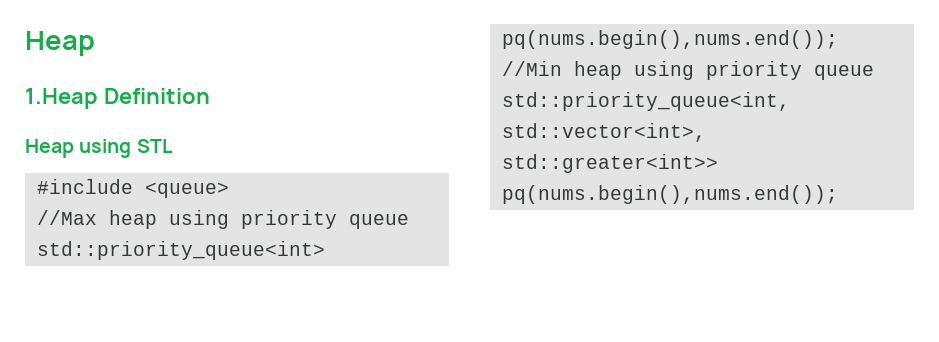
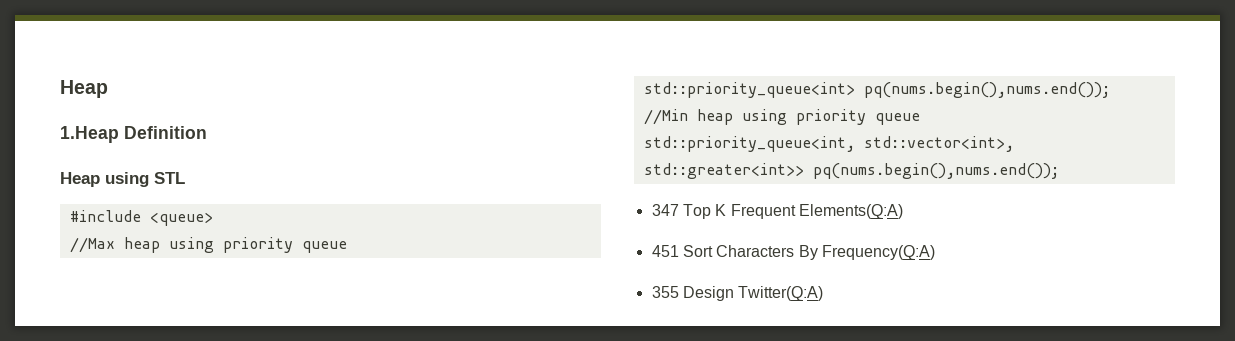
(838, 194) none -> [651,204,903,219] [651,245,935,260] [651,286,824,301] // 347 Top K Frequent Elements(Q:A) // 451 Sort Characters By Frequency(Q:A) // 355 Design Twitter(Q:A)

